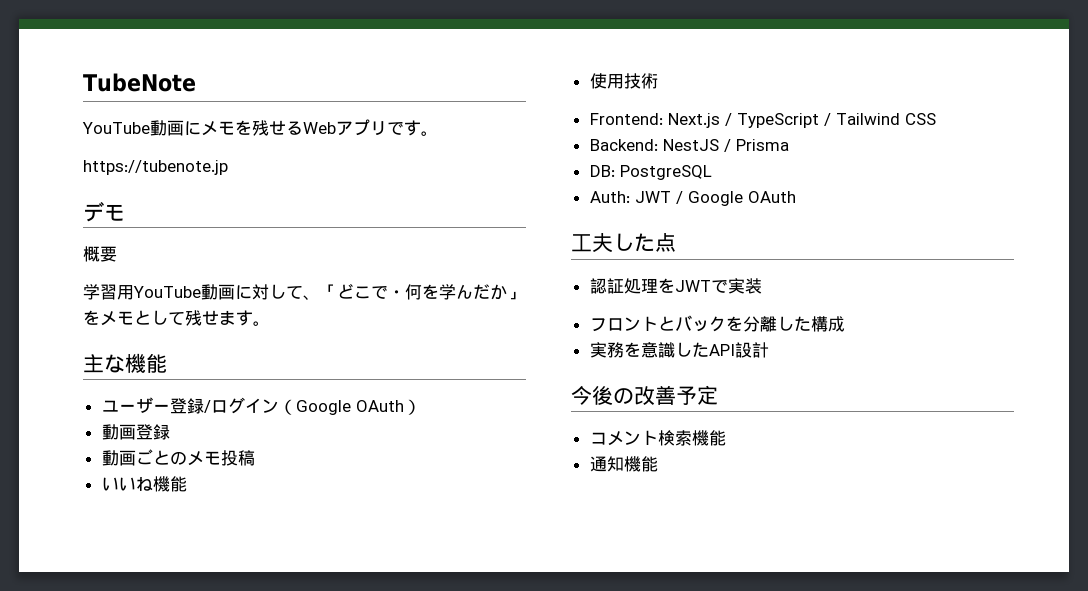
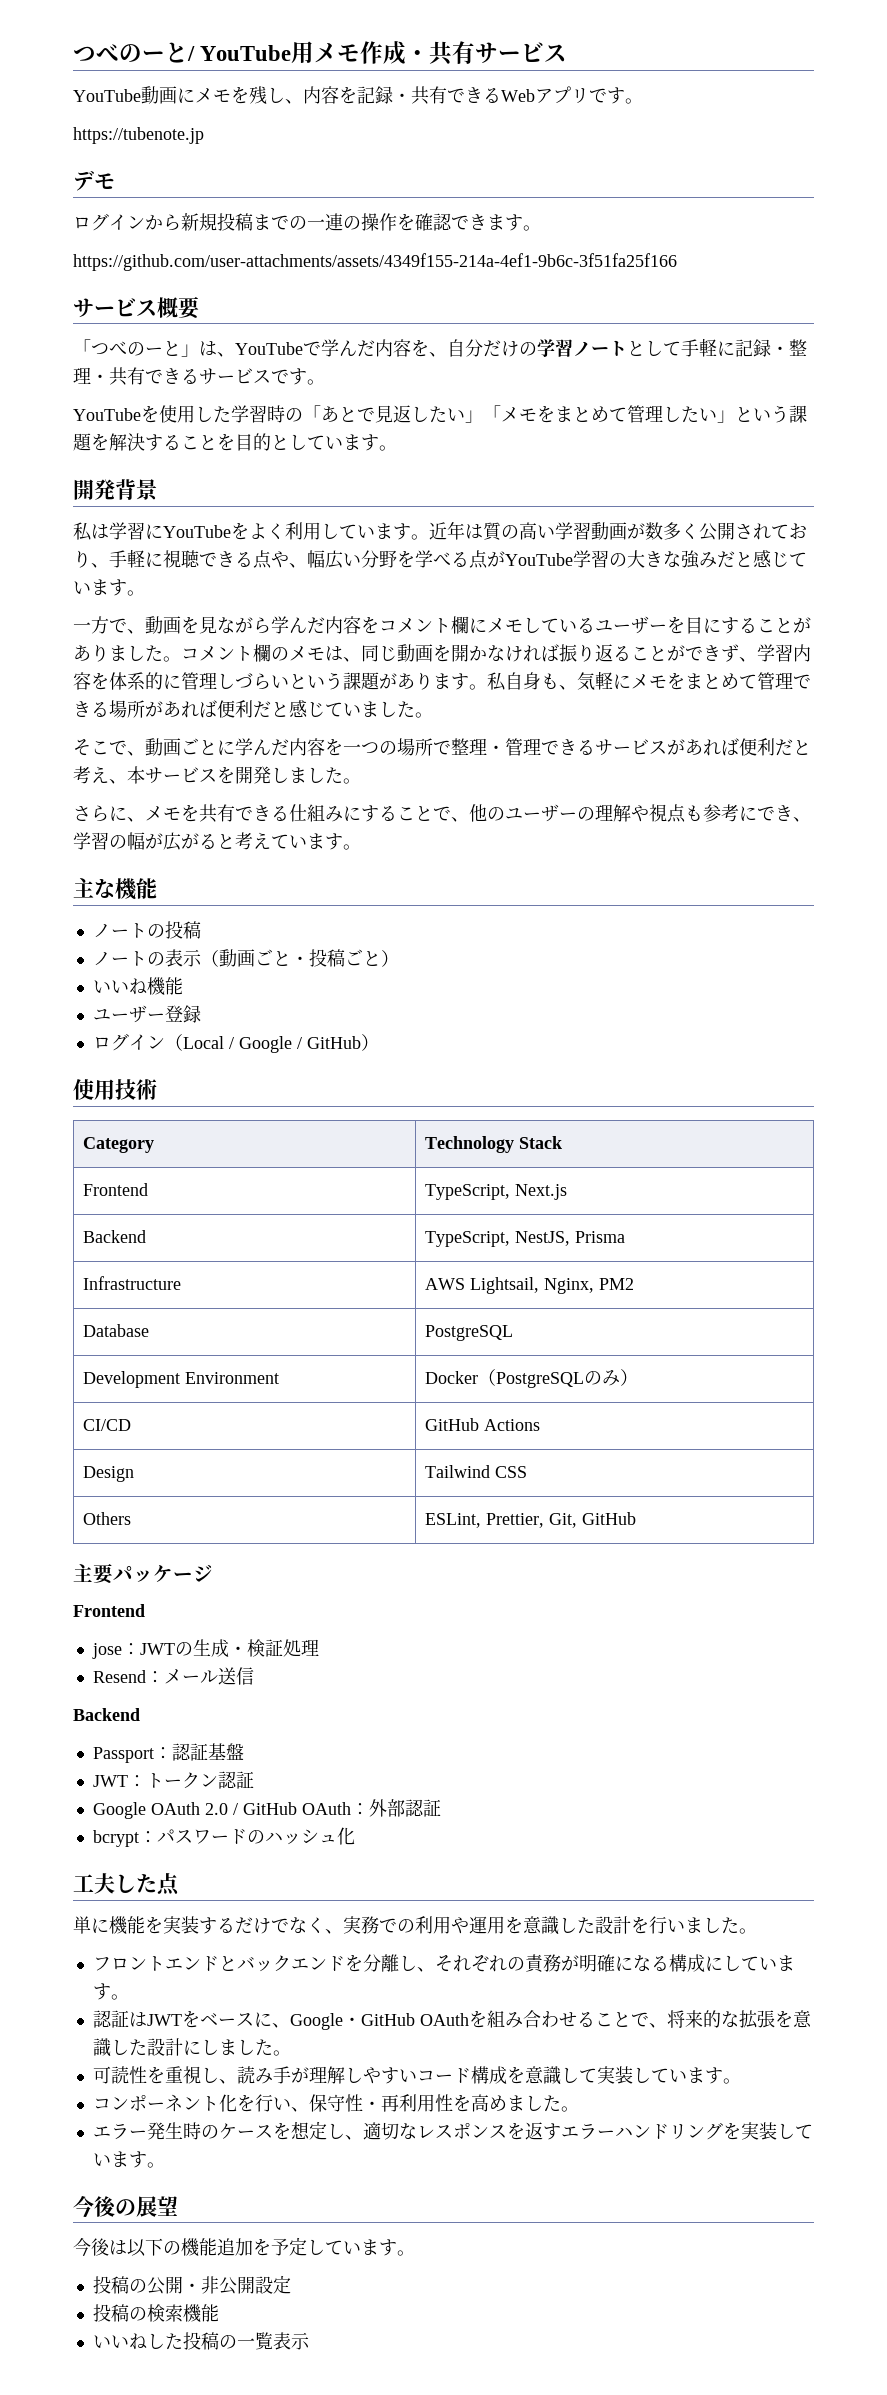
[83,73,196,92] TubeNote -> [73,41,568,66] つべのーと/ YouTube用メモ作成・共有サービス
[269,120,286,135] せ -> [267,86,483,105] し、内容を記録・共有でき
[83,246,117,262] [83,283,524,300] [83,310,270,326] [83,353,167,373] [101,397,421,415] [101,424,170,440] [101,449,255,466] 概要 // 学習用YouTube動画に対して、「どこで・何を学んだか」をメモとして残せます。 // 主な機能 // ユーザー登録/ログイン（Google OAuth） // 動画登録 // 動画ごとのメモ投稿 -> [73,213,541,231] [73,253,677,271] [73,296,200,319] [73,338,807,357] [73,367,325,386] [73,405,807,423] [73,433,397,451] [73,479,158,501] [73,521,807,541] [73,549,807,569] [73,579,145,596] [73,616,811,634] [73,644,811,662] [73,671,811,691] [73,700,433,718] [73,738,811,756] [73,766,361,784] [73,804,811,823] [73,832,361,851] [73,878,157,900] [92,921,201,939] [92,949,399,967] ログインから新規投稿までの一連の操作を確認できます。 // https://github.com/user-attachments/assets/4349f155-214a-4ef1-9b6c-3f51fa25f166 // サービス概要 // 「つべのーと」は、YouTubeで学んだ内容を、自分だけの学習ノートとして手軽に記録・整理・共有できるサービスです。 // YouTubeを使用した学習時の「あとで見返したい」「メモをまとめて管理したい」という課題を解決することを目的としています。 // 開発背景 // 私は学習にYouTubeをよく利用しています。近年は質の高い学習動画が数多く公開されており、手軽に視聴できる点や、幅広い分野を学べる点がYouTube学習の大きな強みだと感じています。 // 一方で、動画を見ながら学んだ内容をコメント欄にメモしているユーザーを目にすることがありました。コメント欄のメモは、同じ動画を開かなければ振り返ることができず、学習内容を体系的に管理しづらいという課題があります。私自身も、気軽にメモをまとめて管理できる場所があれば便利だと感じていました。 // そこで、動画ごとに学んだ内容を一つの場所で整理・管理できるサービスがあれば便利だと考え、本サービスを開発しました。 // さらに、メモを共有できる仕組みにすることで、他のユーザーの理解や視点も参考にでき、学習の幅が広がると考えています。 // 主な機能 // ノートの投稿 // ノートの表示（動画ごと・投稿ごと）
[589,73,658,89] [589,113,936,128] [589,139,789,152] [589,165,712,180] [589,191,796,206] [571,233,676,253] [589,278,762,294] 使用技術 // Frontend: Next.js / TypeScript / Tailwind CSS // Backend: NestJS / Prisma // DB: PostgreSQL // Auth: JWT / Google OAuth // 工夫した点 // 認証処理をJWTで実装 -> [92,1005,201,1023] [92,1033,379,1053] [73,1079,157,1100] [83,1137,155,1153] [425,1136,563,1153] [83,1183,149,1196] [425,1184,568,1200] [83,1230,147,1243] [425,1231,626,1247] [83,1276,182,1290] [425,1277,635,1294] [83,1324,150,1337] [425,1325,514,1341] [83,1371,280,1388] [425,1369,639,1388] [83,1419,132,1431] [425,1418,541,1431] [83,1466,135,1482] [425,1465,528,1478] [83,1512,132,1525] [425,1512,637,1528] [73,1564,213,1584] [73,1604,145,1617] [91,1639,319,1659] [92,1667,254,1685] [73,1708,140,1721] [92,1743,244,1763] [92,1771,254,1789] [92,1799,441,1819] [92,1827,355,1847] [73,1873,180,1896] [73,1916,757,1935] ユーザー登録 // ログイン（Local / Google / GitHub） // 使用技術 // Category | Technology Stack // Frontend | TypeScript, Next.js // Backend | TypeScript, NestJS, Prisma // Infrastructure | AWS Lightsail, Nginx, PM2 // Database | PostgreSQL // Development Environment | Docker（PostgreSQLのみ） // CI/CD | GitHub Actions // Design | Tailwind CSS // Others | ESLint, Prettier, Git, GitHub // 主要パッケージ // Frontend // jose：JWTの生成・検証処理 // Resend：メール送信 // Backend // Passport：認証基盤 // JWT：トークン認証 // Google OAuth 2.0 / GitHub OAuth：外部認証 // bcrypt：パスワードのハッシュ化 // 工夫した点 // 単に機能を実装するだけでなく、実務での利用や運用を意識した設計を行いました。
(658, 323) none -> [164,1956,219,1972] エンド
(726, 324) none -> [290,1956,345,1972] エンド
[793,316,845,332] [589,342,769,358] [571,385,718,405] [589,430,726,446] [589,456,658,472] た構成 // 実務を意識したAPI設計 // 今後の改善予定 // コメント検索機能 // 通知機能 -> [416,1954,795,1973] [92,1983,129,2000] [92,2010,812,2030] [92,2038,291,2057] [92,2066,741,2085] [92,2094,579,2112] [92,2121,813,2140] [92,2151,165,2168] [73,2195,178,2218] [73,2237,415,2257] [92,2275,291,2295] [92,2304,219,2323] [92,2332,310,2350] 、それぞれの責務が明確になる構成にしています。 // 認証はJWTをベースに、Google・GitHub OAuthを組み合わせることで、将来的な拡張を意識した設計にしました。 // 可読性を重視し、読み手が理解しやすいコード構成を意識して実装しています。 // コンポーネント化を行い、保守性・再利用性を高めました。 // エラー発生時のケースを想定し、適切なレスポンスを返すエラーハンドリングを実装しています。 // 今後の展望 // 今後は以下の機能追加を予定しています。 // 投稿の公開・非公開設定 // 投稿の検索機能 // いいねした投稿の一覧表示

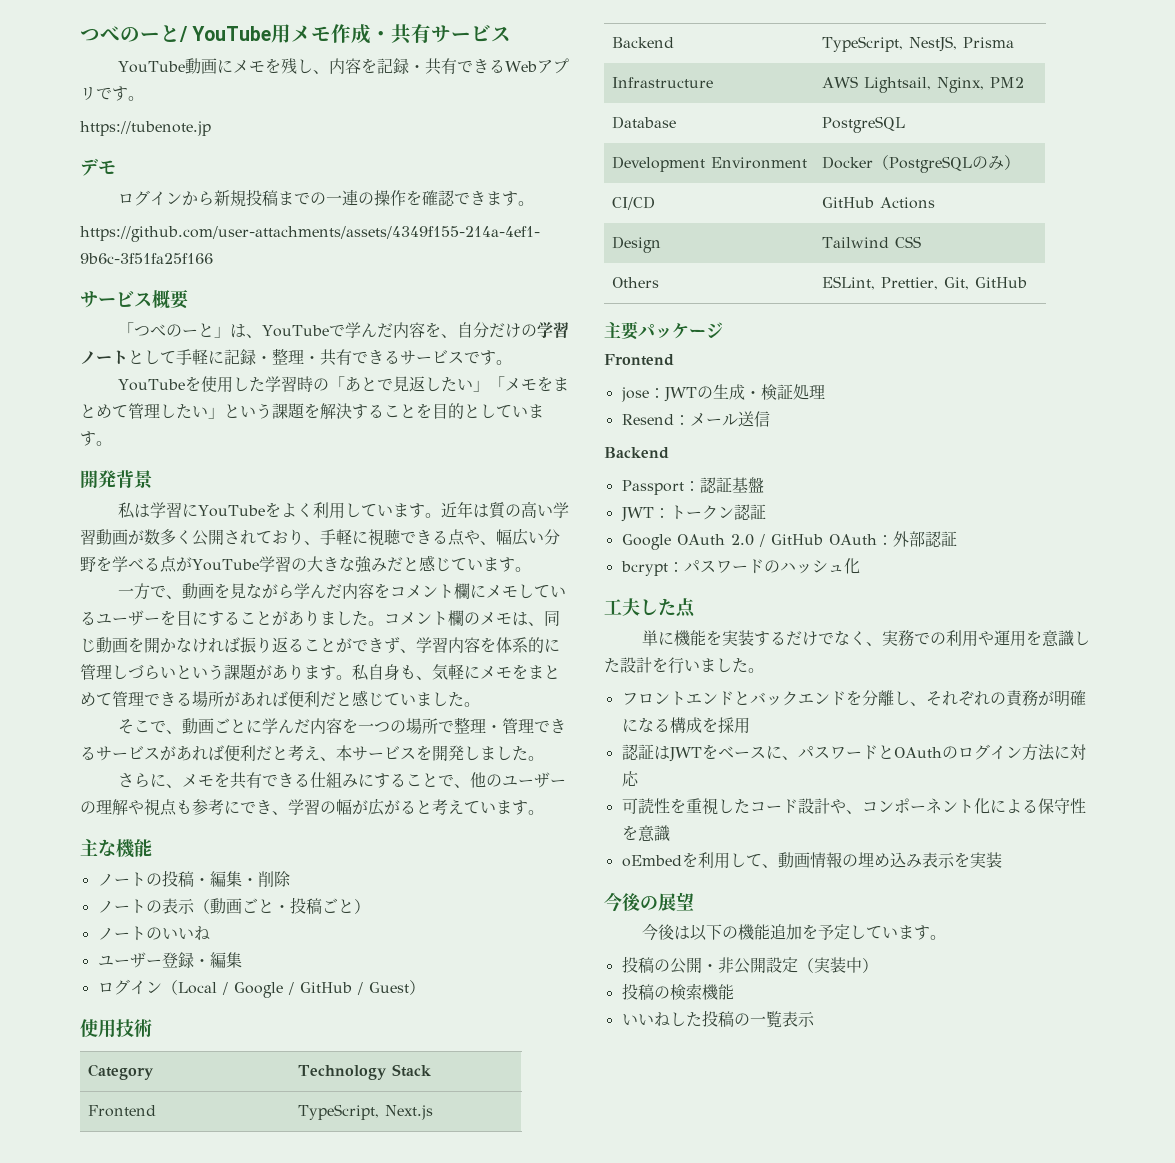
(201, 930) none -> [193,871,291,887] ・編集・削除
[92,977,183,996] いいね機能 -> [97,926,210,941] ノートのいいね
(201, 1014) none -> [193,952,242,968] ・編集
(361, 1042) none -> [356,982,409,995] / Guest
[704,1955,795,1971] [92,1983,129,2000] にしています。 -> [701,717,750,734] を採用
[289,2010,812,2030] [92,2038,291,2057] [92,2066,741,2085] [92,2094,579,2112] [92,2121,813,2140] [92,2151,165,2168] Google・GitHub OAuthを組み合わせることで、将来的な拡張を意識した設計にしました。 // 可読性を重視し、読み手が理解しやすいコード構成を意識して実装しています。 // コンポーネント化を行い、保守性・再利用性を高めました。 // エラー発生時のケースを想定し、適切なレスポンスを返すエラーハンドリングを実装しています。 -> [797,744,1086,761] [621,771,639,787] [621,798,1086,815] [621,825,670,842] [621,852,1002,869] パスワードとOAuthのログイン方法に対応 // 可読性を重視したコード設計や、コンポーネント化による保守性を意識 // oEmbedを利用して、動画情報の埋め込み表示を実装
(291, 2284) none -> [797,957,878,973] （実装中）

